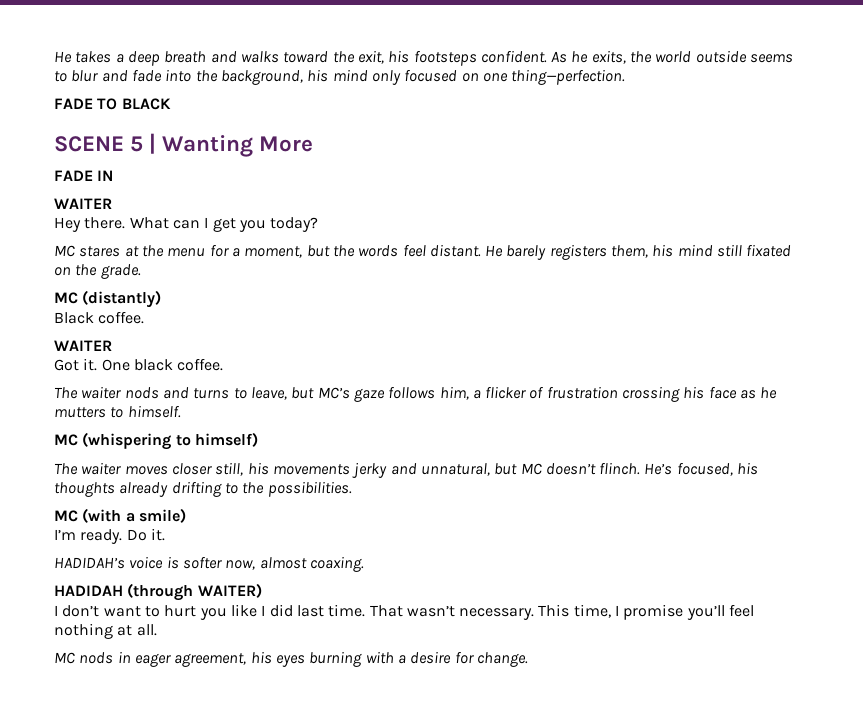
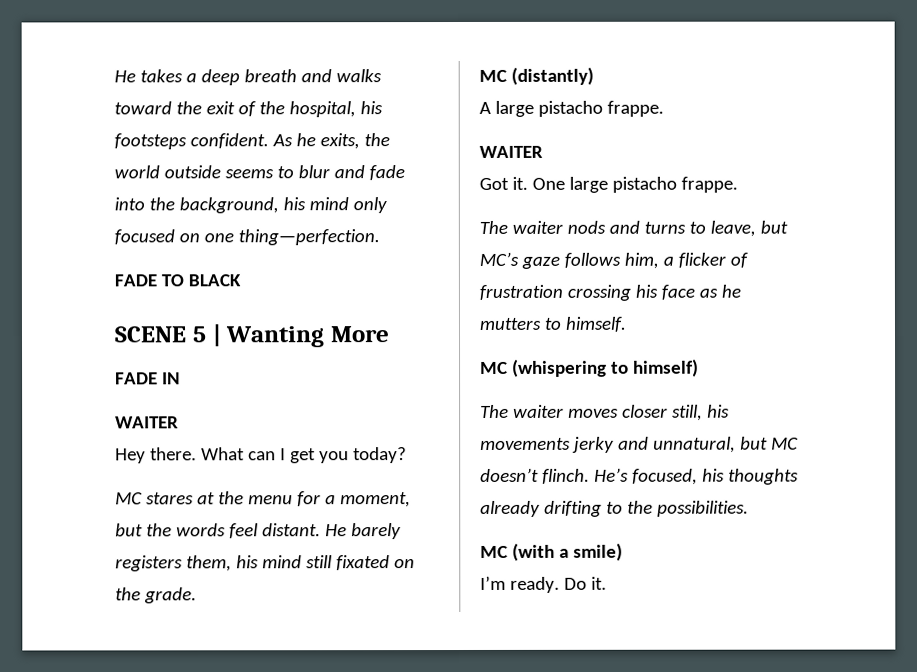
[357,50,384,64] exit, -> [205,101,356,118] exit of the hospital,
[54,311,145,324] Black coffee. -> [479,100,664,117] A large pistacho frappe.
[133,358,224,371] black coffee. -> [568,176,738,193] large pistacho frappe.
[54,556,364,572] [54,583,262,601] [54,604,755,620] [54,623,157,639] [54,651,528,667] // HADIDAH’s voice is softer now, almost coaxing. // HADIDAH (through WAITER) // I don’t want to hurt you like I did last time. That wasn’t necessary. This time, I promise you’ll feel nothing at all. // MC nods in eager agreement, his eyes burning with a desire for change. -> (607, 583) none

